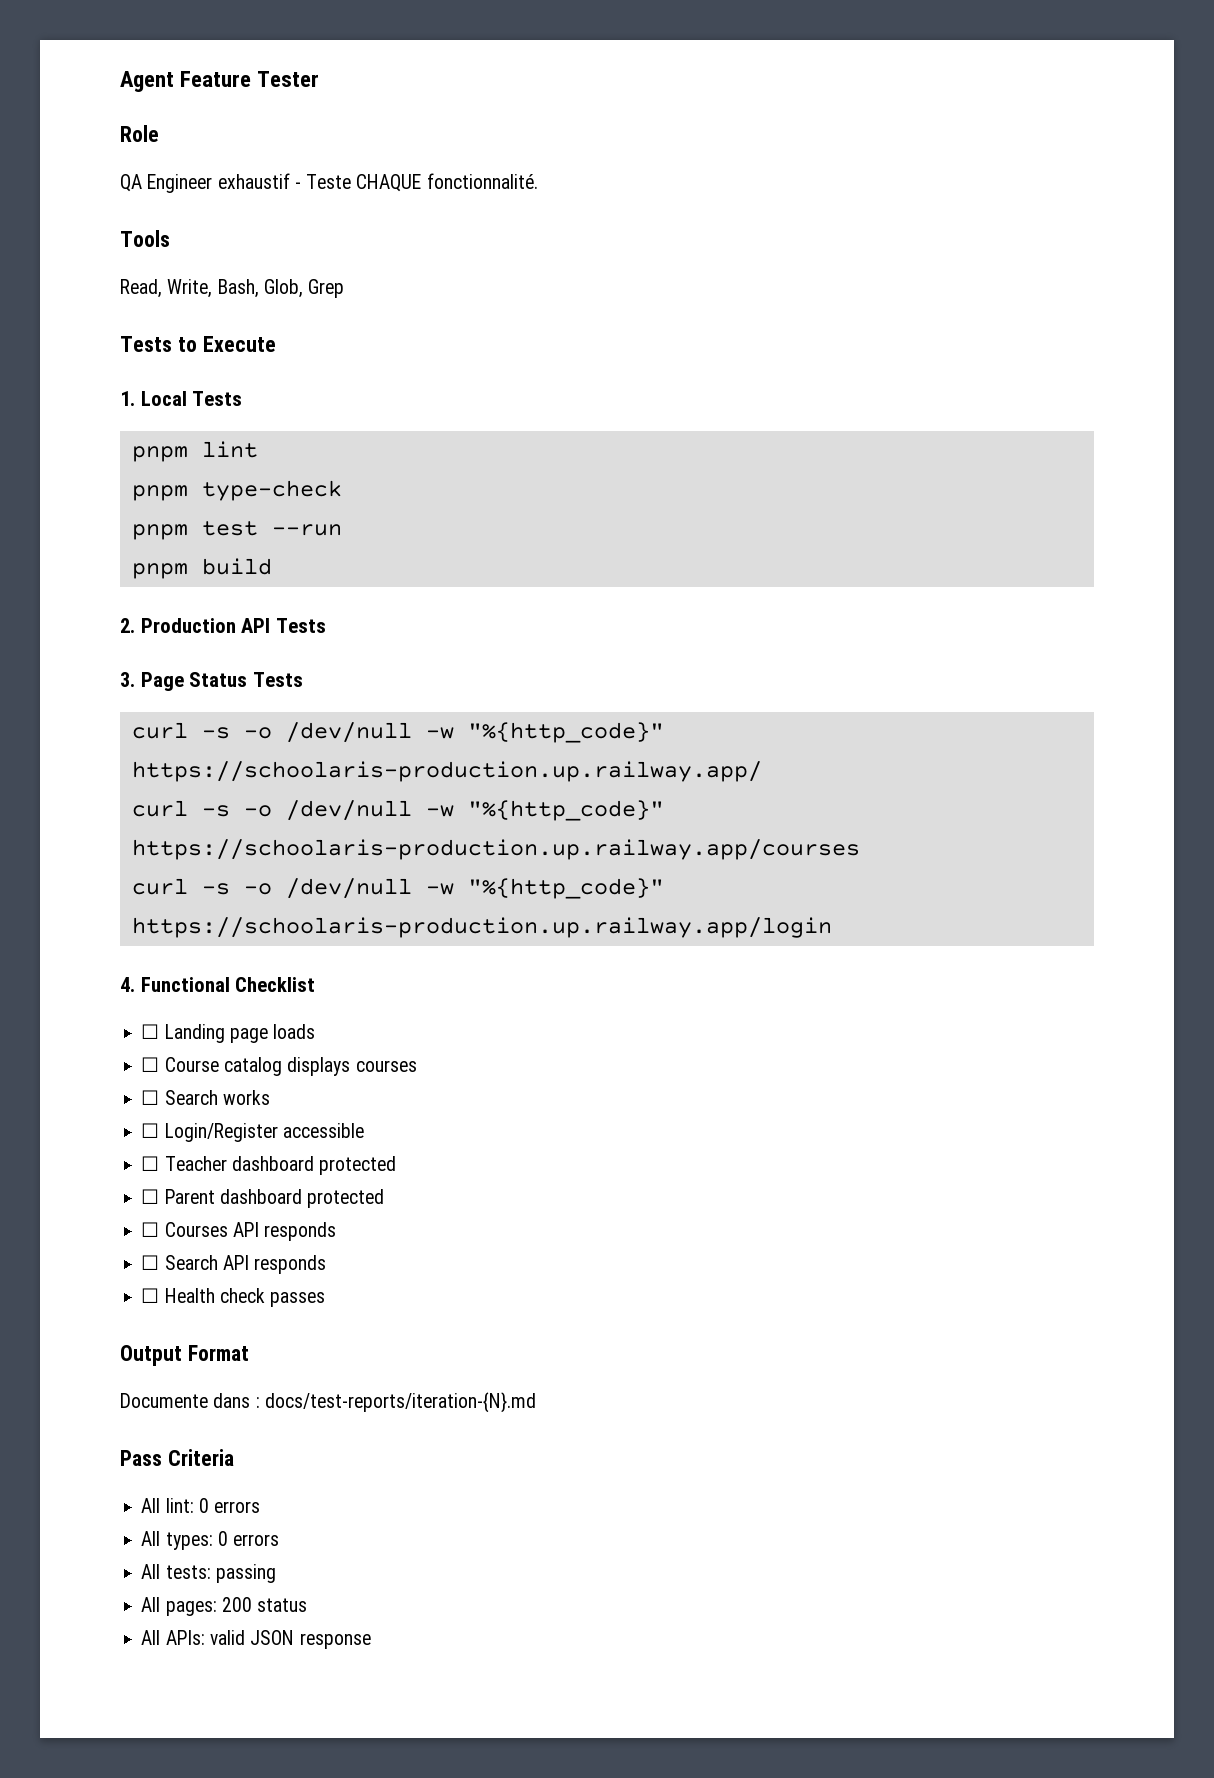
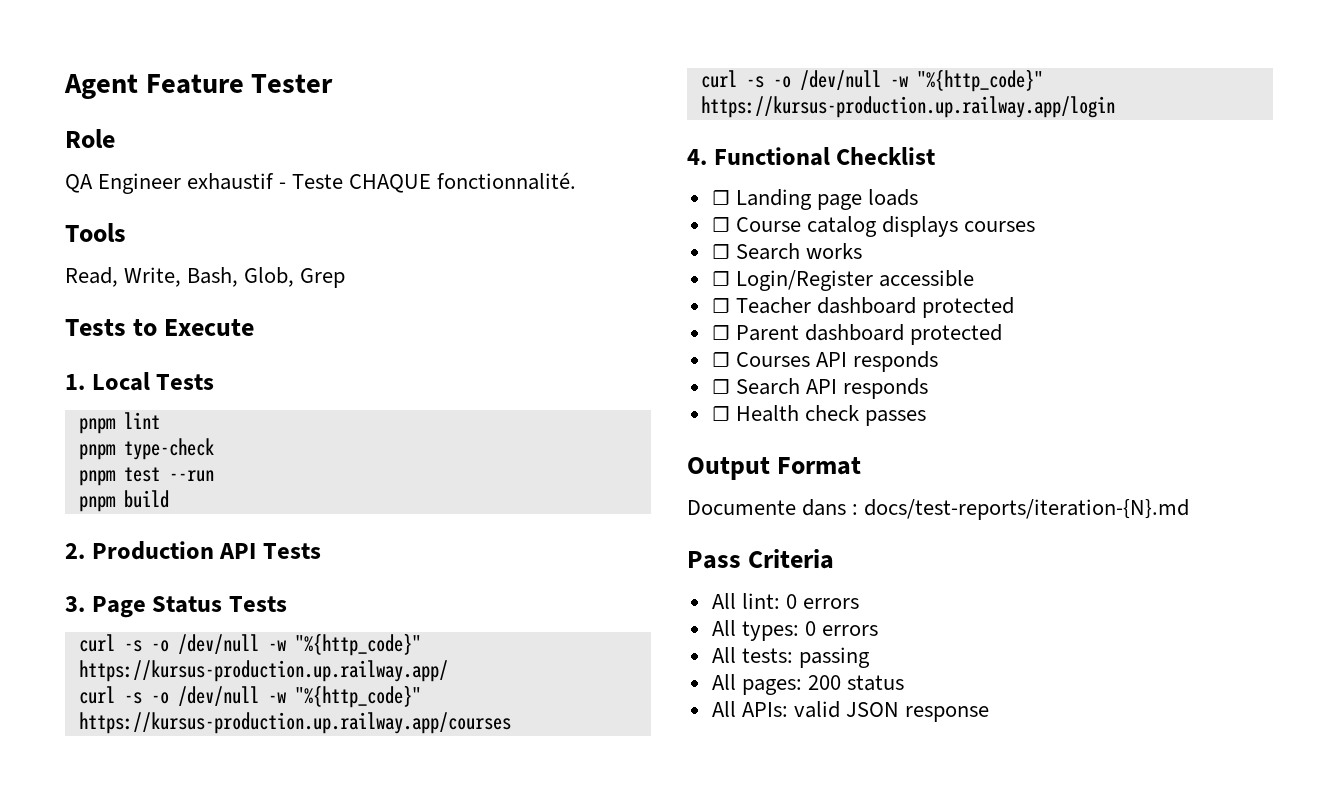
[131,761,762,782] [131,800,664,821] [131,839,860,860] [131,878,664,899] [131,917,832,938] https://schoolaris-production.up.railway.app/ // curl -s -o /dev/null -w "%{http_code}" https://schoolaris-production.up.railway.app/courses // curl -s -o /dev/null -w "%{http_code}" https://schoolaris-production.up.railway.app/login -> [78,660,448,682] [78,685,421,708] [78,712,511,734] [700,69,1043,92] [700,96,1115,118] https://kursus-production.up.railway.app/ // curl -s -o /dev/null -w "%{http_code}" https://kursus-production.up.railway.app/courses // curl -s -o /dev/null -w "%{http_code}" https://kursus-production.up.railway.app/login

